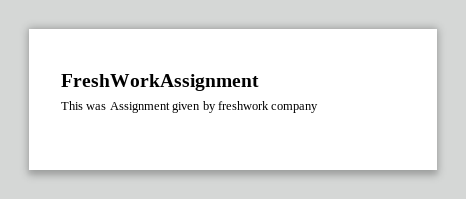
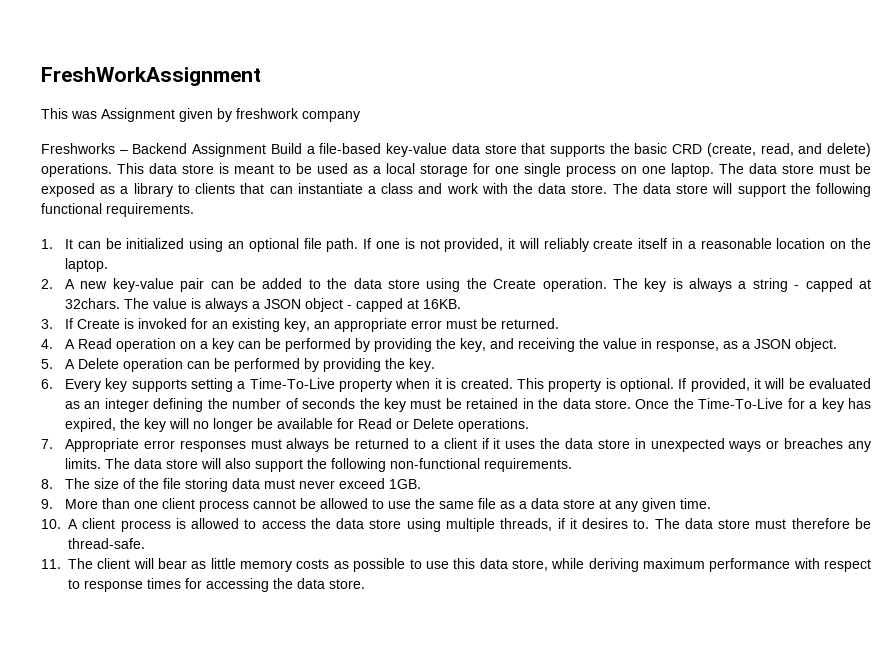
(319, 108) none -> [41,143,871,157] [41,163,871,177] [41,183,872,197] [41,203,194,217] [41,238,872,252] [65,258,109,272] [41,278,872,292] [65,298,462,312] [41,318,560,332] [41,338,838,352] [41,358,436,372] [41,378,871,392] [65,398,871,412] [65,418,530,432] [41,438,871,452] [65,458,573,472] [41,478,422,492] [41,498,712,512] [41,518,871,532] [68,538,145,549] [41,558,872,572] [68,578,365,592] // Freshworks – Backend Assignment Build a file-based key-value data store that supports the basic CRD (create, read, and delete) operations. This data store is meant to be used as a local storage for one single process on one laptop. The data store must be exposed as a library to clients that can instantiate a class and work with the data store. The data store will support the following functional requirements. // 1. It can be initialized using an optional file path. If one is not provided, it will reliably create itself in a reasonable location on the laptop. // 2. A new key-value pair can be added to the data store using the Create operation. The key is always a string - capped at 32chars. The value is always a JSON object - capped at 16KB. // 3. If Create is invoked for an existing key, an appropriate error must be returned. // 4. A Read operation on a key can be performed by providing the key, and receiving the value in response, as a JSON object. // 5. A Delete operation can be performed by providing the key. // 6. Every key supports setting a Time-To-Live property when it is created. This property is optional. If provided, it will be evaluated as an integer defining the number of seconds the key must be retained in the data store. Once the Time-To-Live for a key has expired, the key will no longer be available for Read or Delete operations. // 7. Appropriate error responses must always be returned to a client if it uses the data store in unexpected ways or breaches any limits. The data store will also support the following non-functional requirements. // 8. The size of the file storing data must never exceed 1GB. // 9. More than one client process cannot be allowed to use the same file as a data store at any given time. // 10. A client process is allowed to access the data store using multiple threads, if it desires to. The data store must therefore be thread-safe. // 11. The client will bear as little memory costs as possible to use this data store, while deriving maximum performance with respect to response times for accessing the data store.

